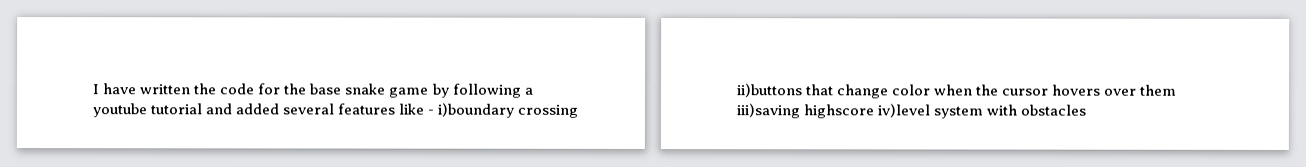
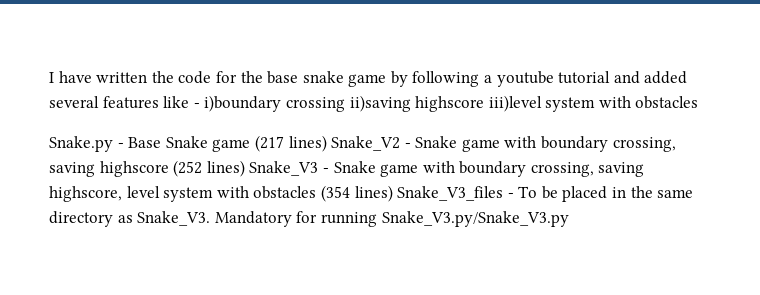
[736,83,1177,99] [736,103,1087,119] ii)buttons that change color when the cursor hovers over them iii)saving highscore iv)level system with obstacles -> [349,95,699,112] [49,135,676,152] [49,160,645,177] [49,185,694,202] [49,211,569,227] ii)saving highscore iii)level system with obstacles // Snake.py - Base Snake game (217 lines) Snake_V2 - Snake game with boundary crossing, saving highscore (252 lines) Snake_V3 - Snake game with boundary crossing, saving highscore, level system with obstacles (354 lines) Snake_V3_files - To be placed in the same directory as Snake_V3. Mandatory for running Snake_V3.py/Snake_V3.py

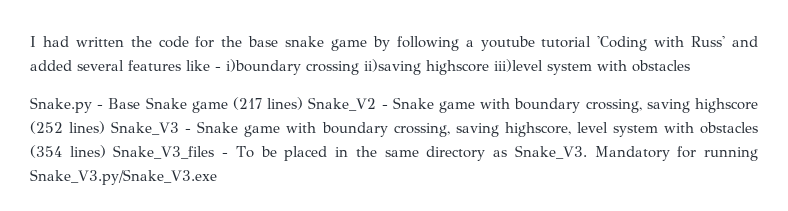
[58,71,92,83] have -> [42,36,69,47] had
(611, 77) none -> [597,36,726,51] 'Coding with Russ'
[381,211,569,227] Snake_V3.py/Snake_V3.py -> [30,169,217,185] Snake_V3.py/Snake_V3.exe

